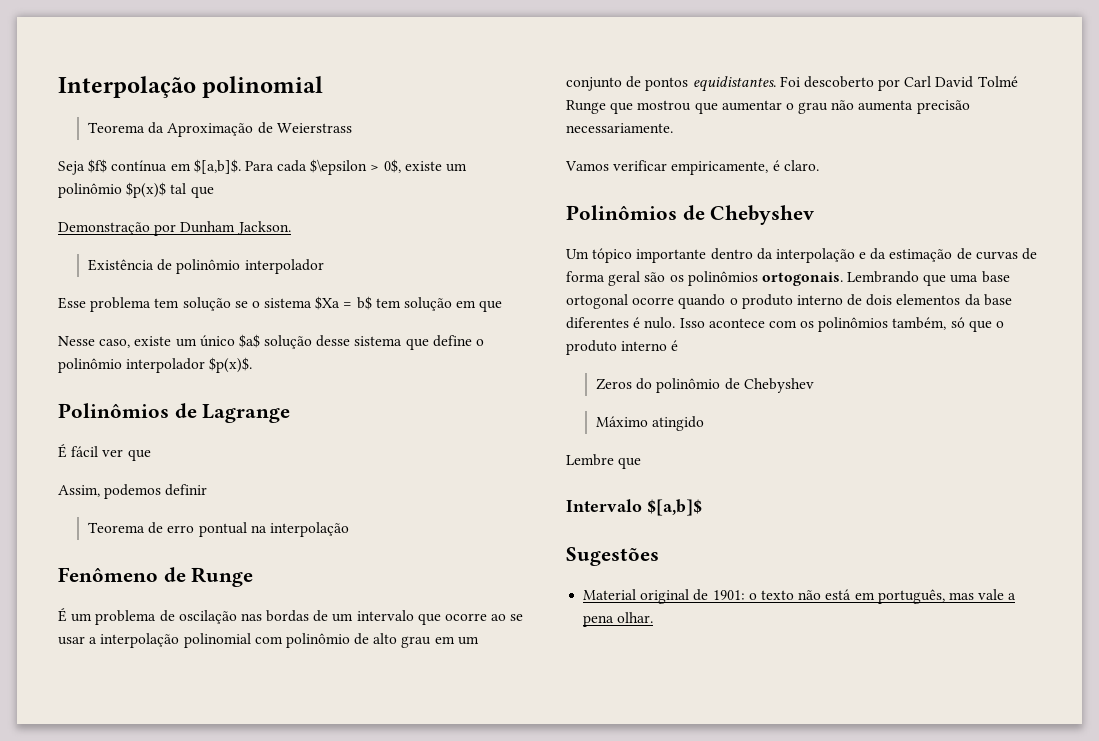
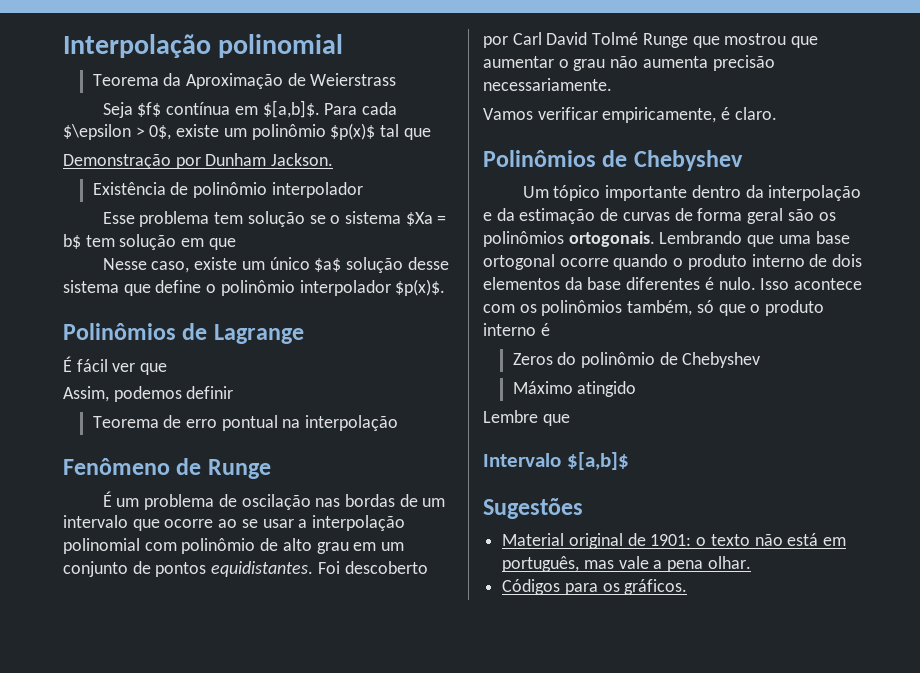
(654, 617) none -> [502,579,688,595] // Códigos para os gráficos.

